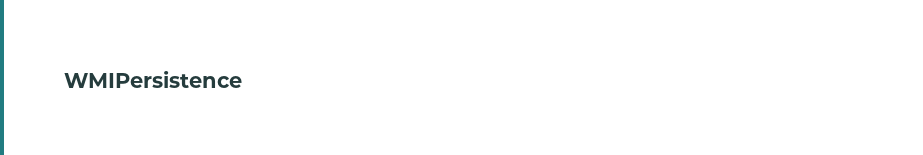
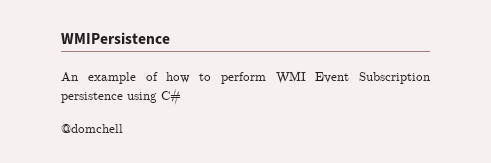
(242, 79) none -> [61,71,430,84] [61,88,181,105] [61,124,123,133] // An example of how to perform WMI Event Subscription persistence using C# // @domchell

